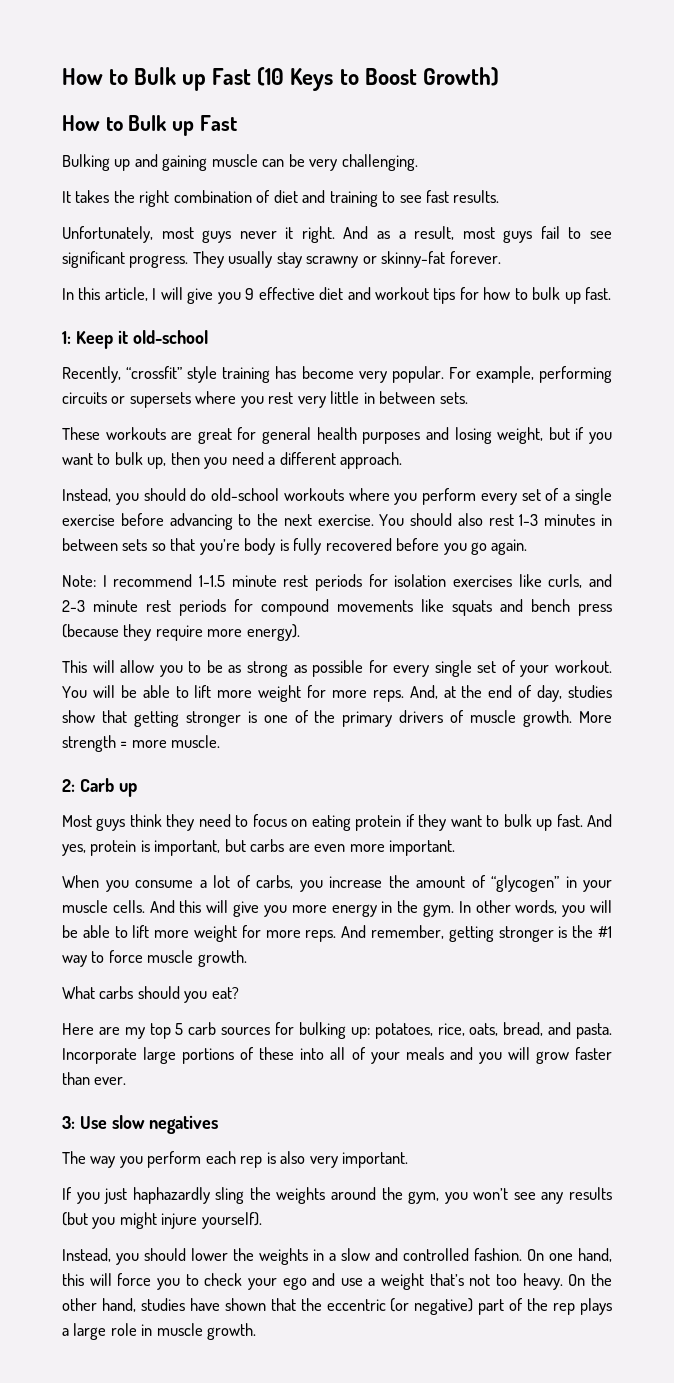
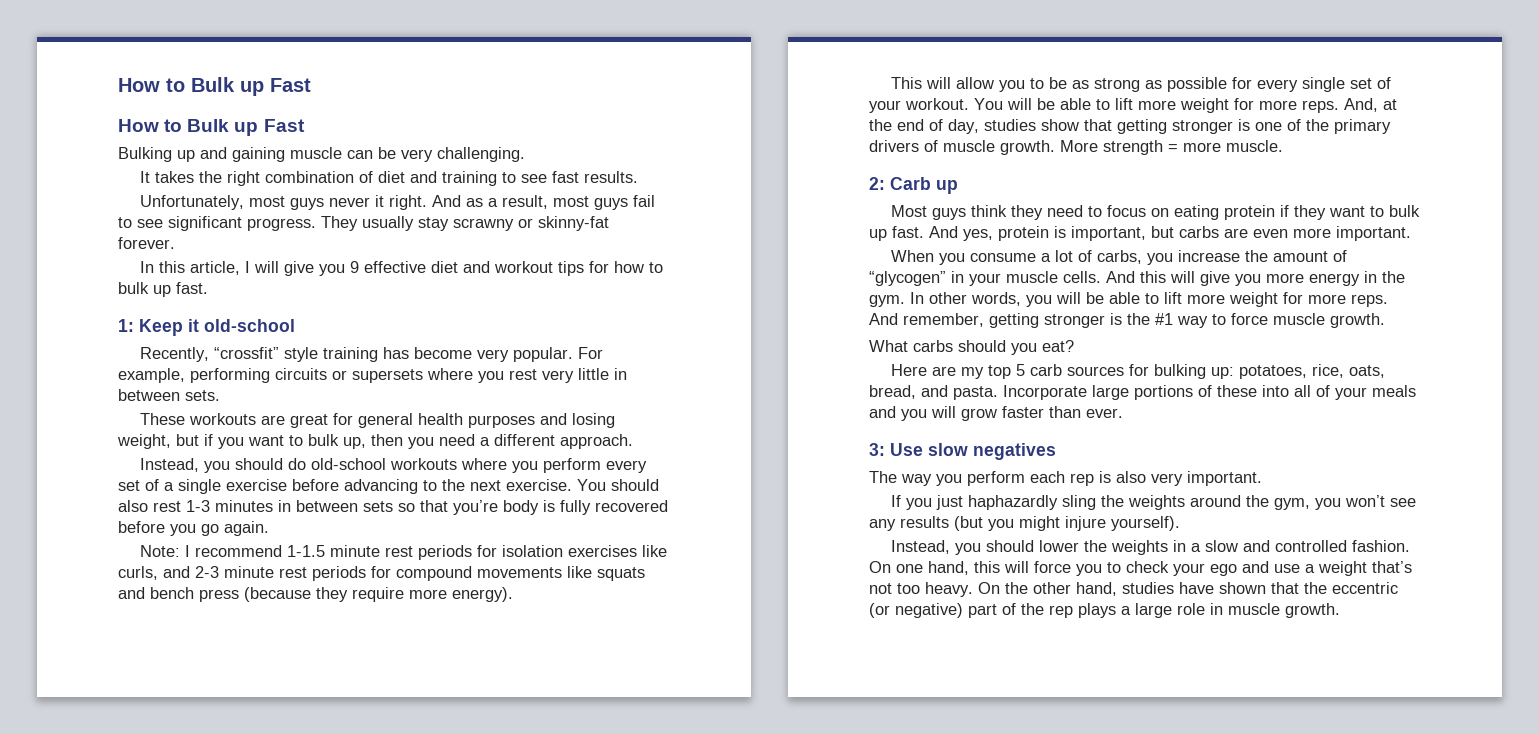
[62,67,499,91] How to Bulk up Fast (10 Keys to Boost Growth) -> [118,77,311,96] How to Bulk up Fast

